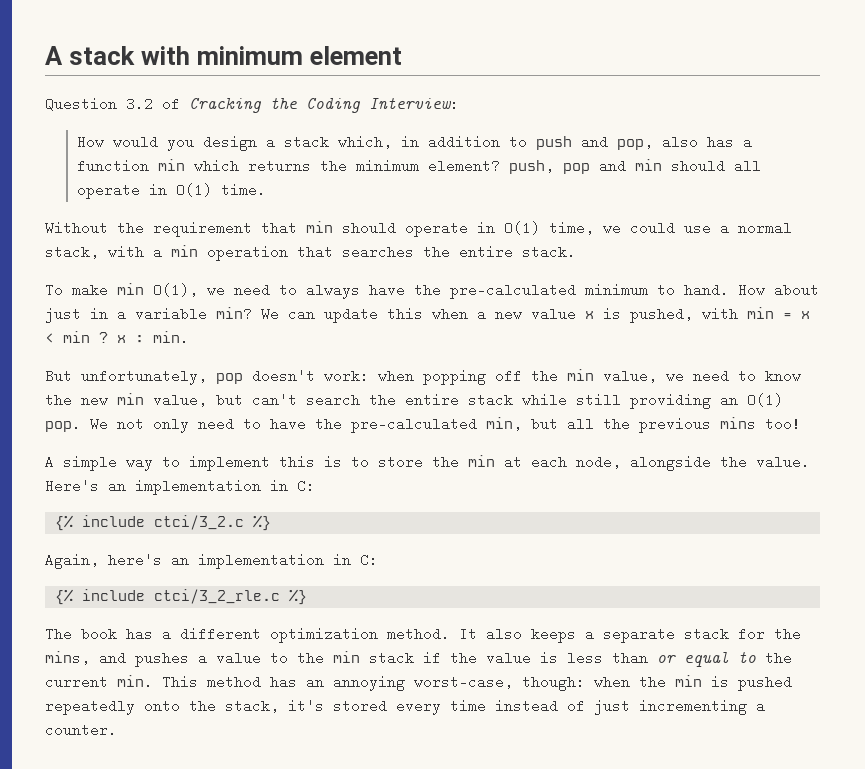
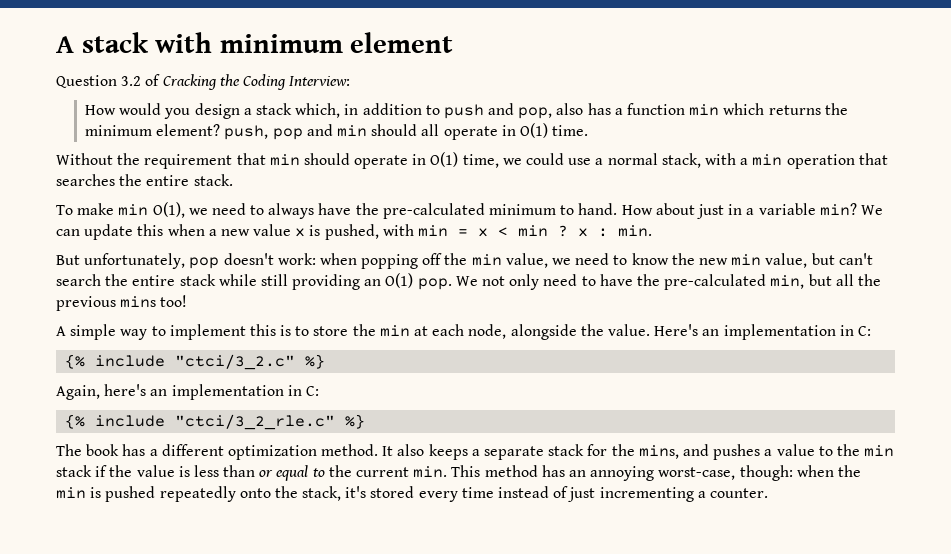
[153,515,244,530] ctci/3_2.c -> [175,354,296,370] "ctci/3_2.c"
[153,589,280,604] ctci/3_2_rle.c -> [175,414,336,430] "ctci/3_2_rle.c"

